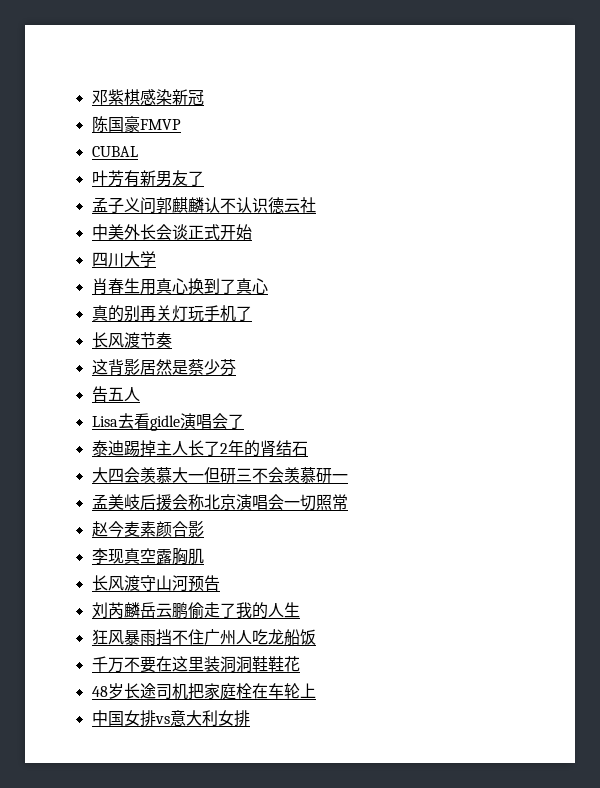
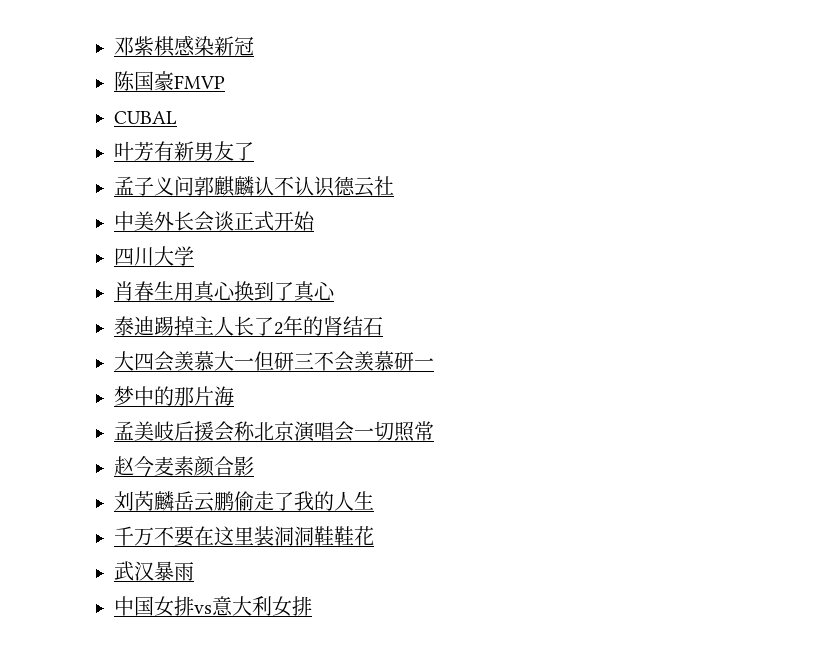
[91,305,252,322] [91,332,172,348] [91,359,236,376] [91,386,140,402] [91,413,244,431] // 真的别再关灯玩手机了 // 长风渡节奏 // 这背影居然是蔡少芬 // 告五人 // Lisa去看gidle演唱会了 -> (336, 290) none
(348, 477) none -> [114,386,234,406] // 梦中的那片海
[91,548,204,565] [91,575,220,592] // 李现真空露胸肌 // 长风渡守山河预告 -> (254, 466) none
[91,629,316,646] // 狂风暴雨挡不住广州人吃龙船饭 -> (374, 500) none
[91,683,316,700] 48岁长途司机把家庭栓在车轮上 -> [114,561,194,581] 武汉暴雨

